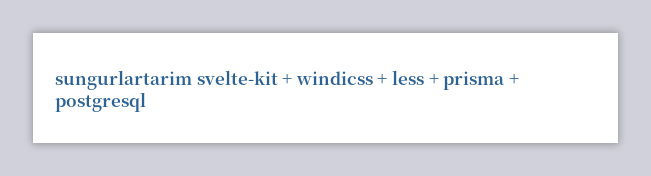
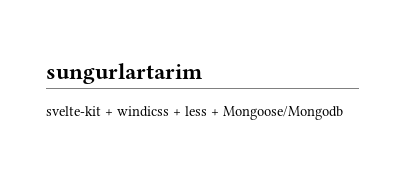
(192, 80) none -> (203, 73) //
[443,71,519,90] [55,92,146,112] prisma + postgresql -> [223,106,343,120] Mongoose/Mongodb

